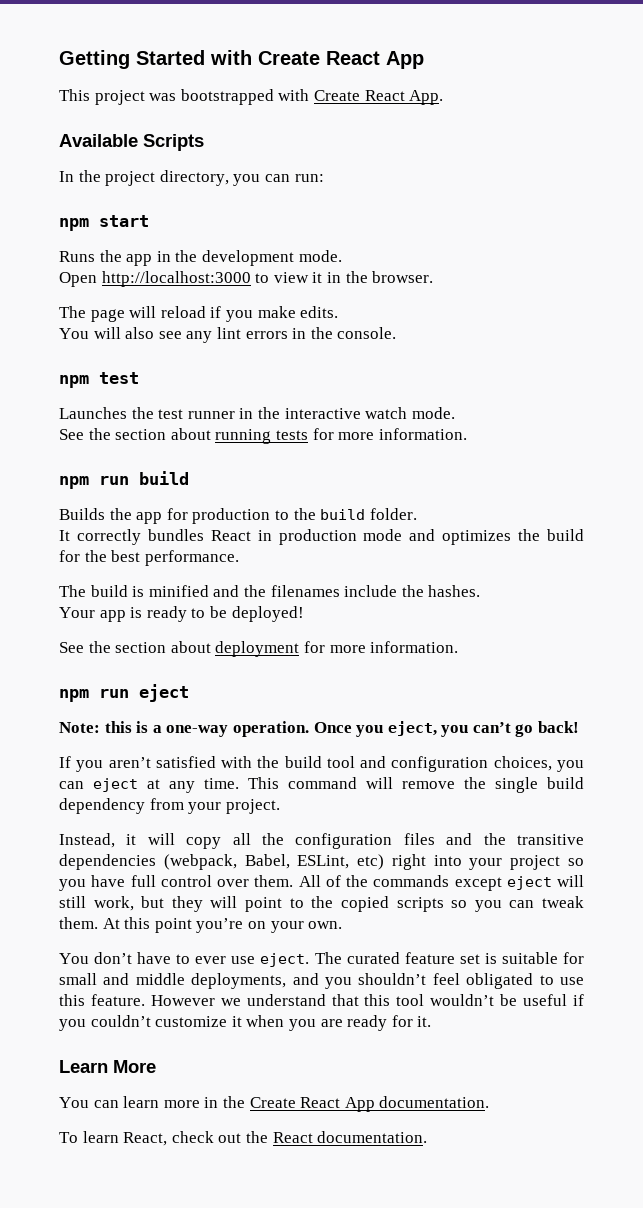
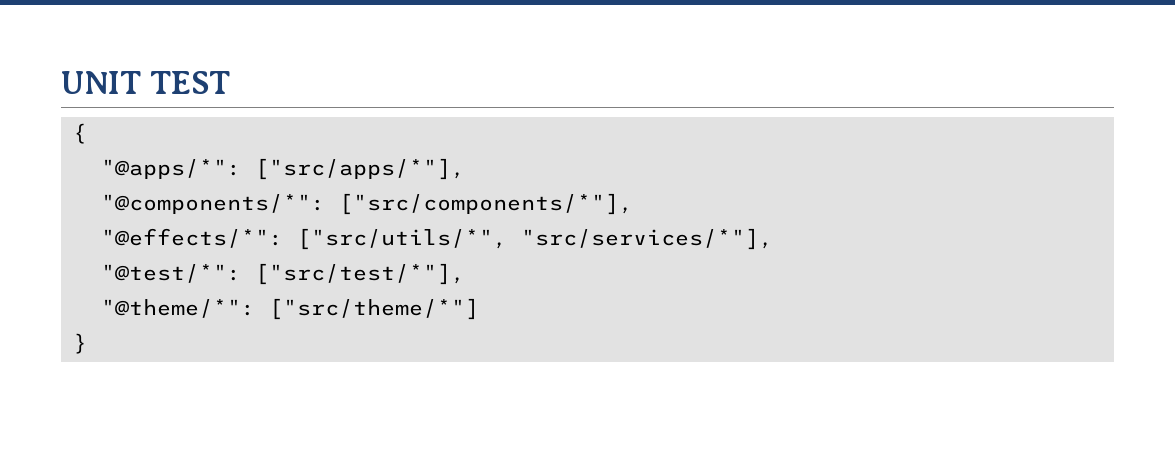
[59,50,424,69] [59,89,444,105] [59,134,204,151] [59,170,324,186] [59,215,149,231] [59,250,342,266] [59,271,434,287] [59,306,339,322] [59,327,397,343] [59,372,139,388] [59,407,455,419] [59,428,467,444] [59,471,189,489] [59,508,417,524] [59,529,584,545] [59,550,239,566] [59,585,481,597] [59,606,304,622] [59,641,459,657] [59,684,189,702] [59,721,580,737] [59,756,584,772] [59,777,584,793] [59,798,280,814] [59,833,584,849] [59,854,584,870] [59,875,584,891] [59,896,585,912] [59,917,343,933] [59,952,584,967] [59,973,584,989] [59,994,585,1006] [59,1015,432,1031] [59,1060,156,1073] [59,1096,490,1112] [59,1131,428,1146] Getting Started with Create React App // This project was bootstrapped with Create React App. // Available Scripts // In the project directory, you can run: // npm start // Runs the app in the development mode. // Open http://localhost:3000 to view it in the browser. // The page will reload if you make edits. // You will also see any lint errors in the console. // npm test // Launches the test runner in the interactive watch mode. // See the section about running tests for more information. // npm run build // Builds the app for production to the build folder. // It correctly bundles React in production mode and optimizes the build for the best performance. // The build is minified and the filenames include the hashes. // Your app is ready to be deployed! // See the section about deployment for more information. // npm run eject // Note: this is a one-way operation. Once you eject, you can’t go back! // If you aren’t satisfied with the build tool and configuration choices, you can eject at any time. This command will remove the single build dependency from your project. // Instead, it will copy all the configuration files and the transitive dependencies (webpack, Babel, ESLint, etc) right into your project so you have full control over them. All of the commands except eject will still work, but they will point to the copied scripts so you can tweak them. At this point you’re on your own. // You don’t have to ever use eject. The curated feature set is suitable for small and middle deployments, and you shouldn’t feel obligated to use this feature. However we understand that this tool wouldn’t be useful if you couldn’t customize it when you are ready for it. // Learn More // You can learn more in the Create React App documentation. // To learn React, check out the React documentation. -> [61,71,230,94] [73,123,88,144] [101,158,466,180] [101,193,634,215] [101,228,774,250] [101,263,466,285] [101,298,480,320] [73,333,88,354] UNIT TEST // { // "@apps/*": ["src/apps/*"], // "@components/*": ["src/components/*"], // "@effects/*": ["src/utils/*", "src/services/*"], // "@test/*": ["src/test/*"], // "@theme/*": ["src/theme/*"] // }

